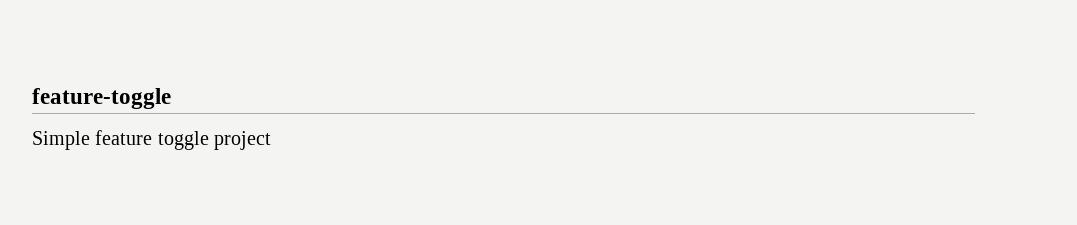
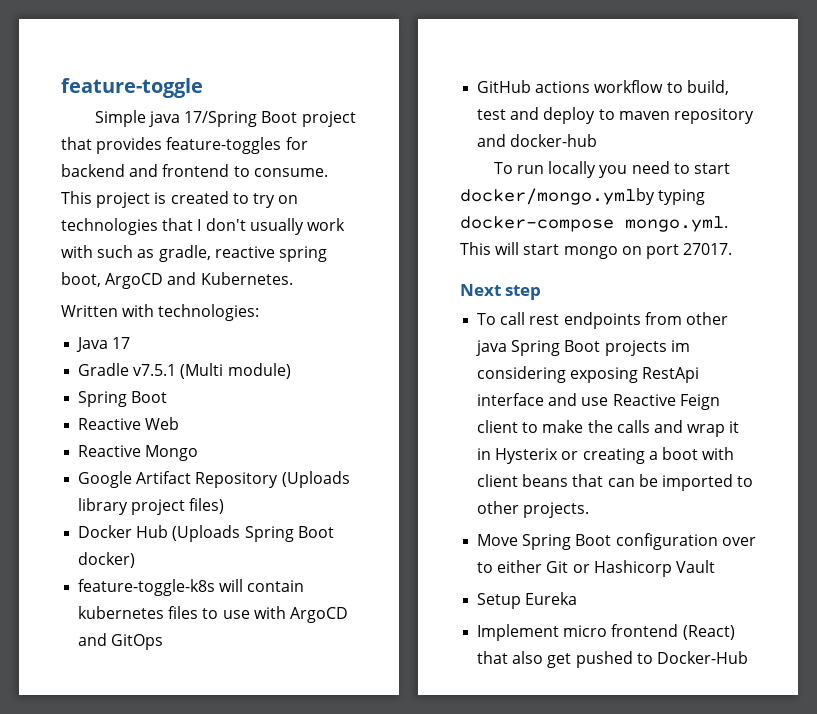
[95,130,272,150] feature toggle project -> [148,111,356,127] [61,137,308,154] [61,164,328,177] [61,191,299,208] [61,218,345,235] [61,245,327,262] [61,272,293,289] [61,304,260,321] [76,337,131,352] [78,363,291,379] [78,391,168,407] [78,417,180,430] [78,445,199,461] [78,471,350,488] [78,498,225,515] [78,525,334,542] [78,552,136,568] [78,579,305,596] [78,606,348,623] [78,633,164,650] [477,80,729,95] [477,107,754,124] [477,134,598,147] [493,161,730,178] [460,188,706,205] [460,216,728,232] [460,242,733,259] [460,284,542,300] [477,312,728,329] [476,340,690,356] [477,366,700,383] [477,393,720,410] [477,420,740,437] [477,447,735,464] [477,474,754,491] [477,501,590,518] [477,533,756,550] [477,560,715,577] [477,592,578,609] [477,624,735,641] [477,651,748,668] java 17/Spring Boot project that provides feature-toggles for backend and frontend to consume. This project is created to try on technologies that I don't usually work with such as gradle, reactive spring boot, ArgoCD and Kubernetes. // Written with technologies: // Java 17 // Gradle v7.5.1 (Multi module) // Spring Boot // Reactive Web // Reactive Mongo // Google Artifact Repository (Uploads library project files) // Docker Hub (Uploads Spring Boot docker) // feature-toggle-k8s will contain kubernetes files to use with ArgoCD and GitOps // GitHub actions workflow to build, test and deploy to maven repository and docker-hub // To run locally you need to start docker/mongo.ymlby typing docker-compose mongo.yml. This will start mongo on port 27017. // Next step // To call rest endpoints from other java Spring Boot projects im considering exposing RestApi interface and use Reactive Feign client to make the calls and wrap it in Hysterix or creating a boot with client beans that can be imported to other projects. // Move Spring Boot configuration over to either Git or Hashicorp Vault // Setup Eureka // Implement micro frontend (React) that also get pushed to Docker-Hub

